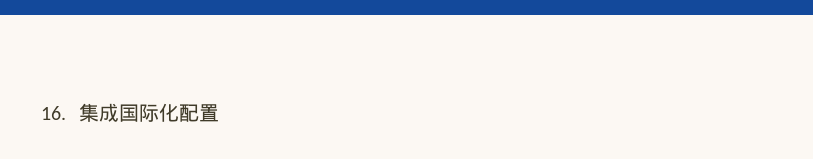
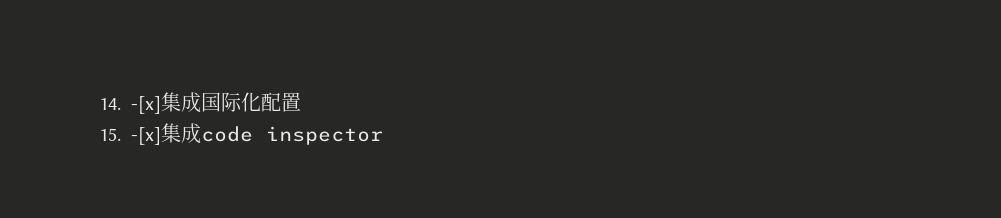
[41,106,66,120] 16. -> [99,96,161,114] 14. -[x]
(219, 113) none -> [99,123,383,145] // 15. -[x]集成code inspector

